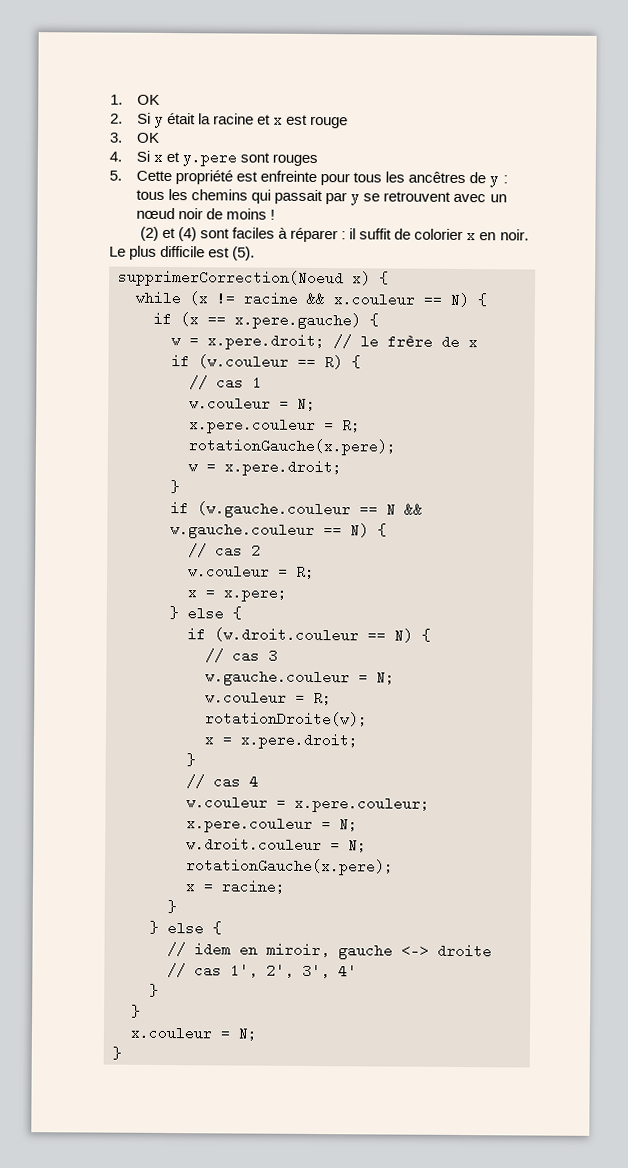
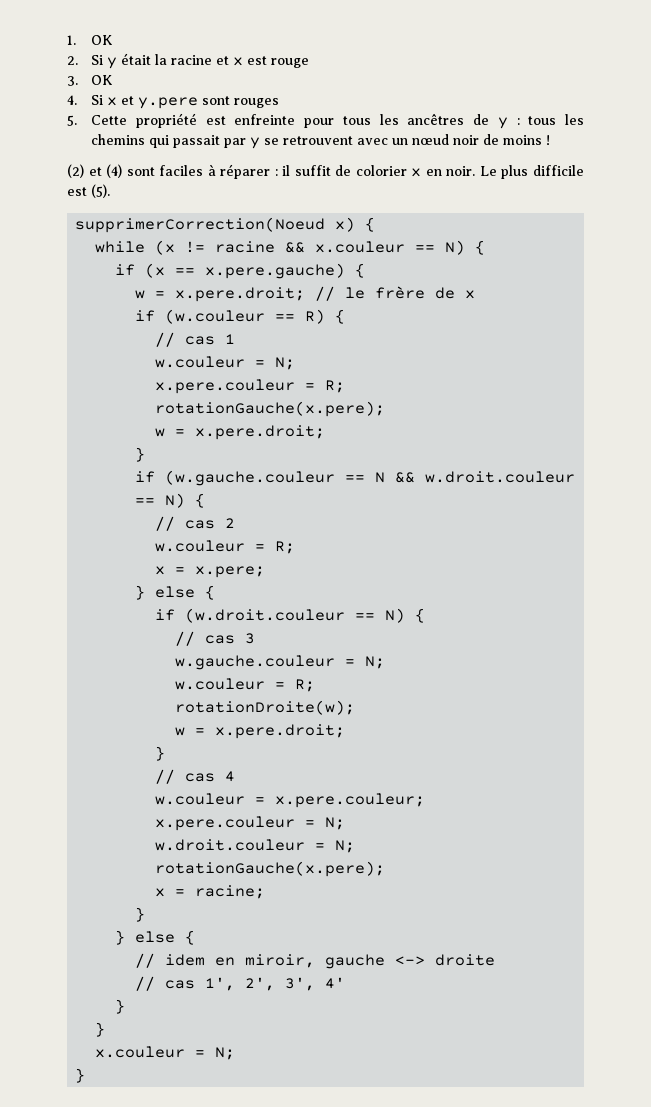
[170,522,315,540] w.gauche.couleur -> [425,471,576,483] w.droit.couleur
[204,737,214,745] x -> [175,727,186,736] w

